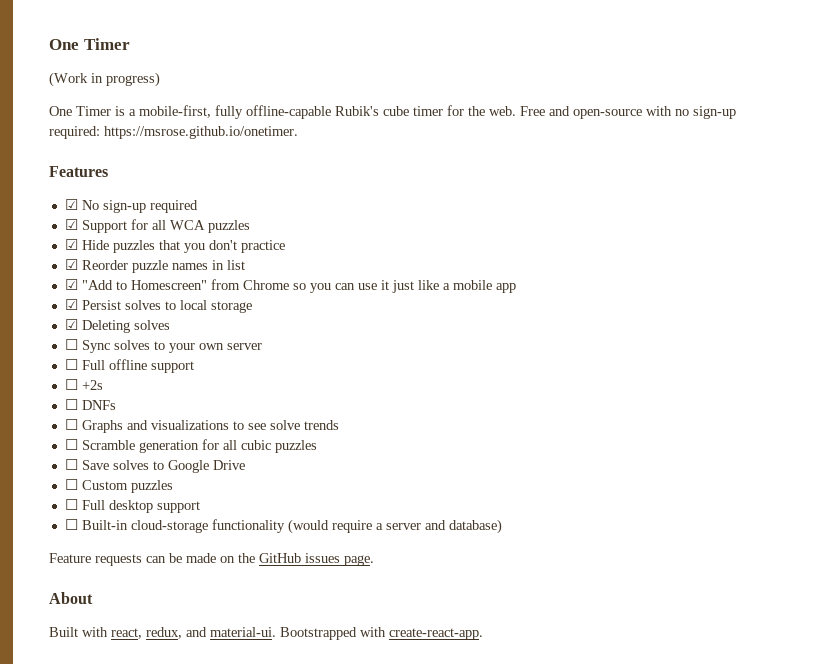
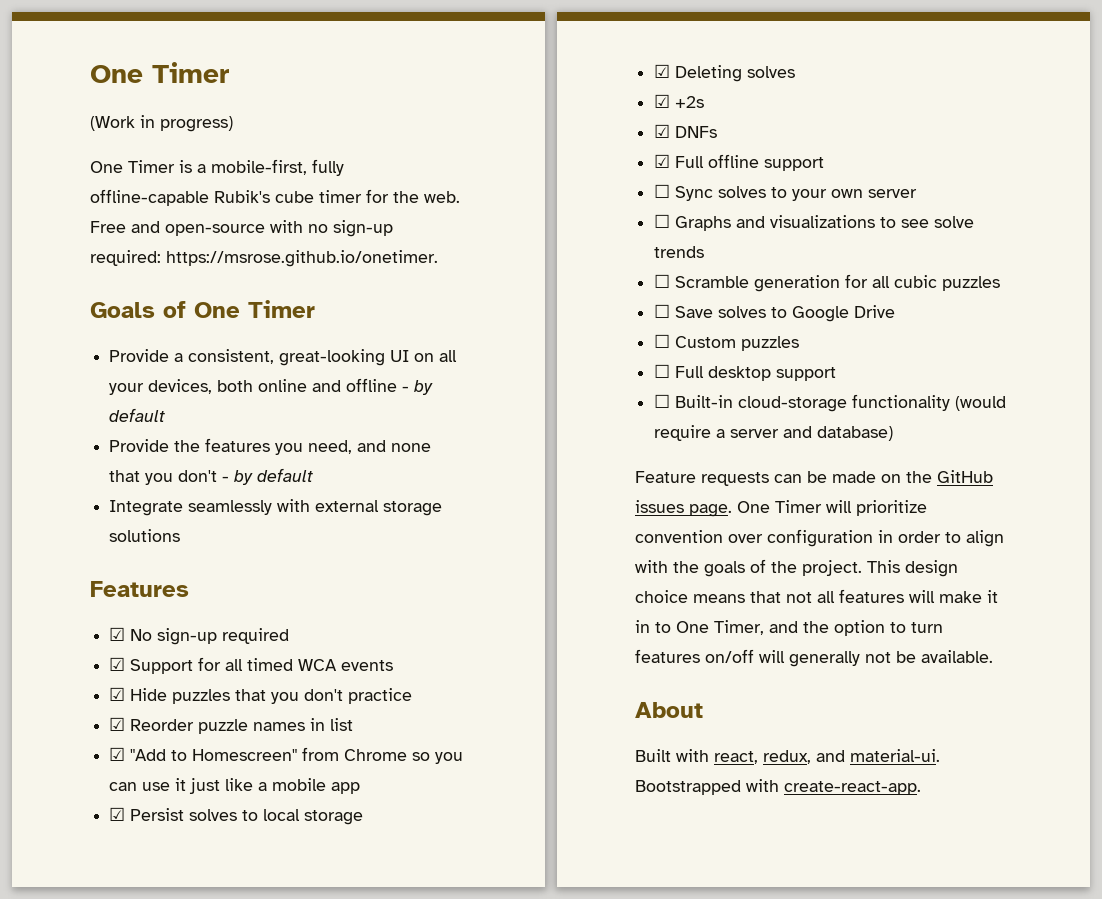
(298, 132) none -> [90,300,315,318] [109,349,458,366] [109,378,434,395] [109,408,166,422] [109,438,432,455] [109,468,314,485] [109,499,443,516] [109,529,181,542] // Goals of One Timer // Provide a consistent, great-looking UI on all your devices, both online and offline - by default // Provide the features you need, and none that you don't - by default // Integrate seamlessly with external storage solutions
[169,220,250,233] WCA puzzles -> [247,658,394,671] timed WCA events
(170, 325) none -> [654,94,705,108] [654,124,718,138] [654,154,825,171] // ☑ +2s // ☑ DNFs // ☑ Full offline support
[64,359,194,373] [64,379,103,390] [64,399,116,410] // ☐ Full offline support // ☐ +2s // ☐ DNFs -> (918, 193) none
(374, 560) none -> [737,500,927,516] [635,529,1004,547] [635,559,958,577] [635,589,998,603] [635,620,943,636] [635,649,993,667] One Timer will prioritize convention over configuration in order to align with the goals of the project. This design choice means that not all features will make it in to One Timer, and the option to turn features on/off will generally not be available.

